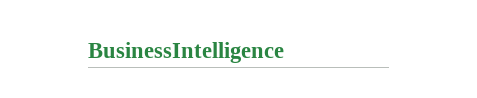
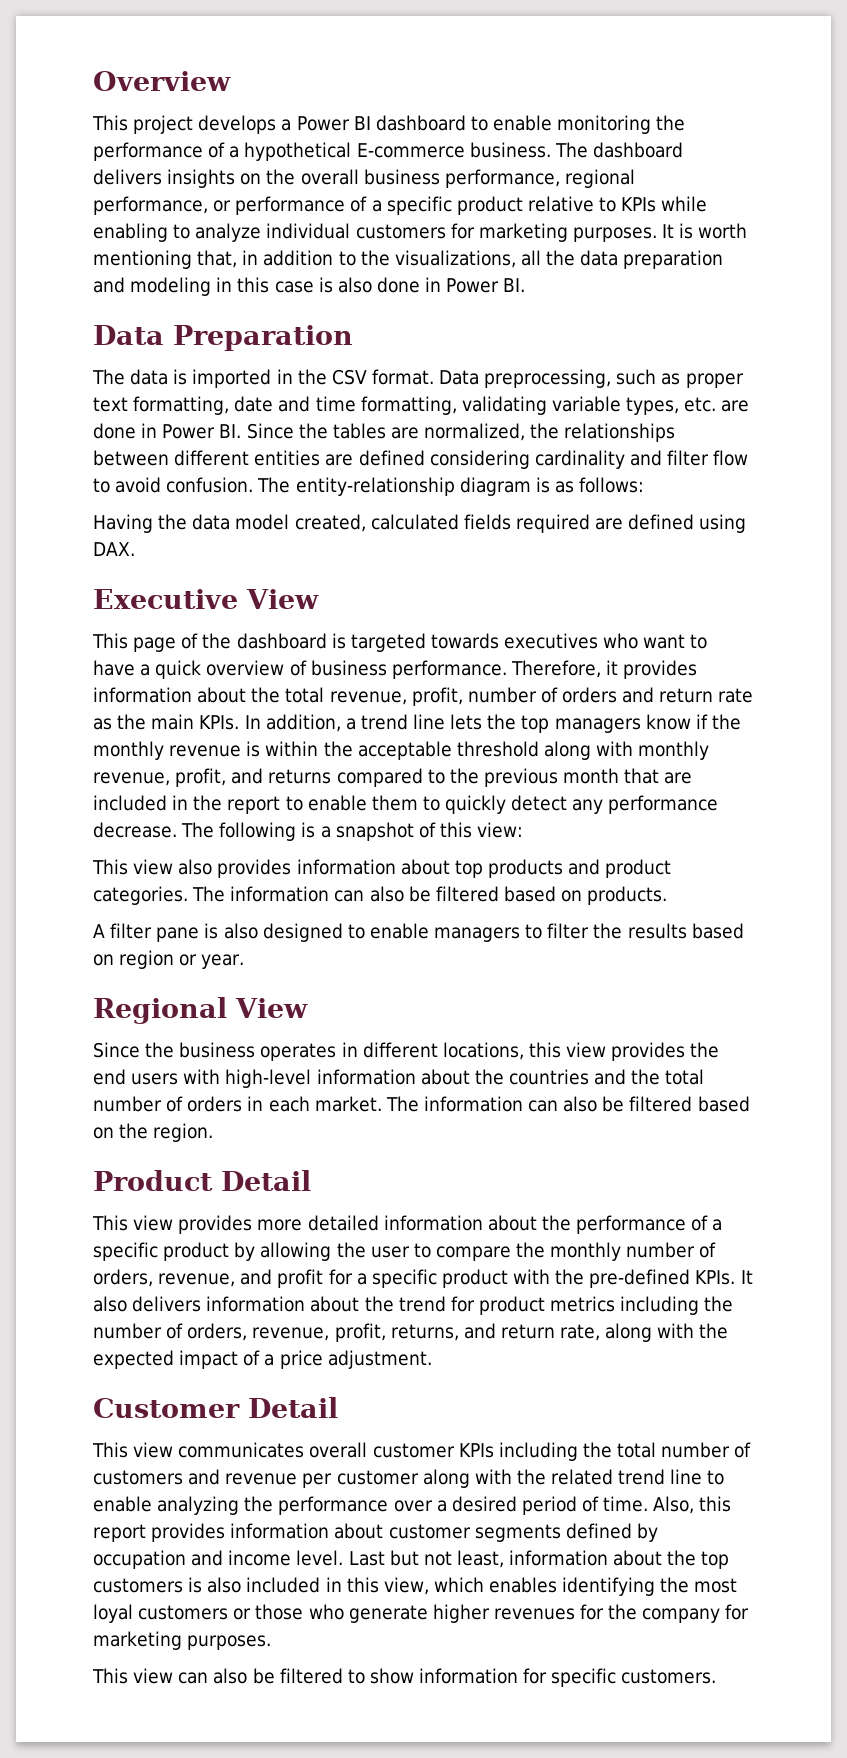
[88,42,284,63] BusinessIntelligence -> [93,71,231,91] [92,115,686,134] [93,142,683,161] [93,169,635,188] [93,196,708,215] [93,223,748,242] [93,250,724,269] [93,277,526,296] [93,325,353,351] [92,369,744,388] [93,396,750,415] [93,423,676,442] [93,450,749,469] [93,477,645,496] [93,514,747,533] [93,542,135,556] [93,589,319,609] [92,633,708,652] [93,660,698,679] [93,687,754,706] [93,714,741,733] [93,741,710,760] [93,768,693,787] [93,795,719,814] [93,822,524,841] [92,859,672,878] [93,886,668,905] [93,923,744,942] [93,950,245,969] [93,997,308,1024] [93,1042,720,1061] [93,1069,705,1088] [93,1096,750,1112] [93,1123,214,1142] [93,1170,311,1191] [92,1215,723,1234] [93,1242,717,1261] [93,1269,753,1288] [93,1296,734,1315] [93,1323,729,1342] [93,1350,432,1369] [93,1397,338,1418] [92,1442,752,1461] [93,1469,725,1488] [93,1496,732,1515] [93,1523,658,1542] [93,1550,730,1569] [93,1577,738,1596] [93,1604,750,1623] [93,1631,272,1650] [92,1668,717,1687] Overview // This project develops a Power BI dashboard to enable monitoring the performance of a hypothetical E-commerce business. The dashboard delivers insights on the overall business performance, regional performance, or performance of a specific product relative to KPIs while enabling to analyze individual customers for marketing purposes. It is worth mentioning that, in addition to the visualizations, all the data preparation and modeling in this case is also done in Power BI. // Data Preparation // The data is imported in the CSV format. Data preprocessing, such as proper text formatting, date and time formatting, validating variable types, etc. are done in Power BI. Since the tables are normalized, the relationships between different entities are defined considering cardinality and filter flow to avoid confusion. The entity-relationship diagram is as follows: // Having the data model created, calculated fields required are defined using DAX. // Executive View // This page of the dashboard is targeted towards executives who want to have a quick overview of business performance. Therefore, it provides information about the total revenue, profit, number of orders and return rate as the main KPIs. In addition, a trend line lets the top managers know if the monthly revenue is within the acceptable threshold along with monthly revenue, profit, and returns compared to the previous month that are included in the report to enable them to quickly detect any performance decrease. The following is a snapshot of this view: // This view also provides information about top products and product categories. The information can also be filtered based on products. // A filter pane is also designed to enable managers to filter the results based on region or year. // Regional View // Since the business operates in different locations, this view provides the end users with high-level information about the countries and the total number of orders in each market. The information can also be filtered based on the region. // Product Detail // This view provides more detailed information about the performance of a specific product by allowing the user to compare the monthly number of orders, revenue, and profit for a specific product with the pre-defined KPIs. It also delivers information about the trend for product metrics including the number of orders, revenue, profit, returns, and return rate, along with the expected impact of a price adjustment. // Customer Detail // This view communicates overall customer KPIs including the total number of customers and revenue per customer along with the related trend line to enable analyzing the performance over a desired period of time. Also, this report provides information about customer segments defined by occupation and income level. Last but not least, information about the top customers is also included in this view, which enables identifying the most loyal customers or those who generate higher revenues for the company for marketing purposes. // This view can also be filtered to show information for specific customers.

